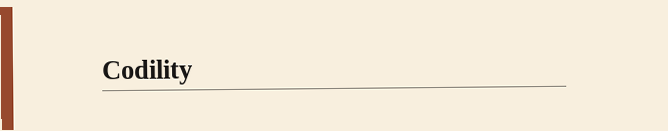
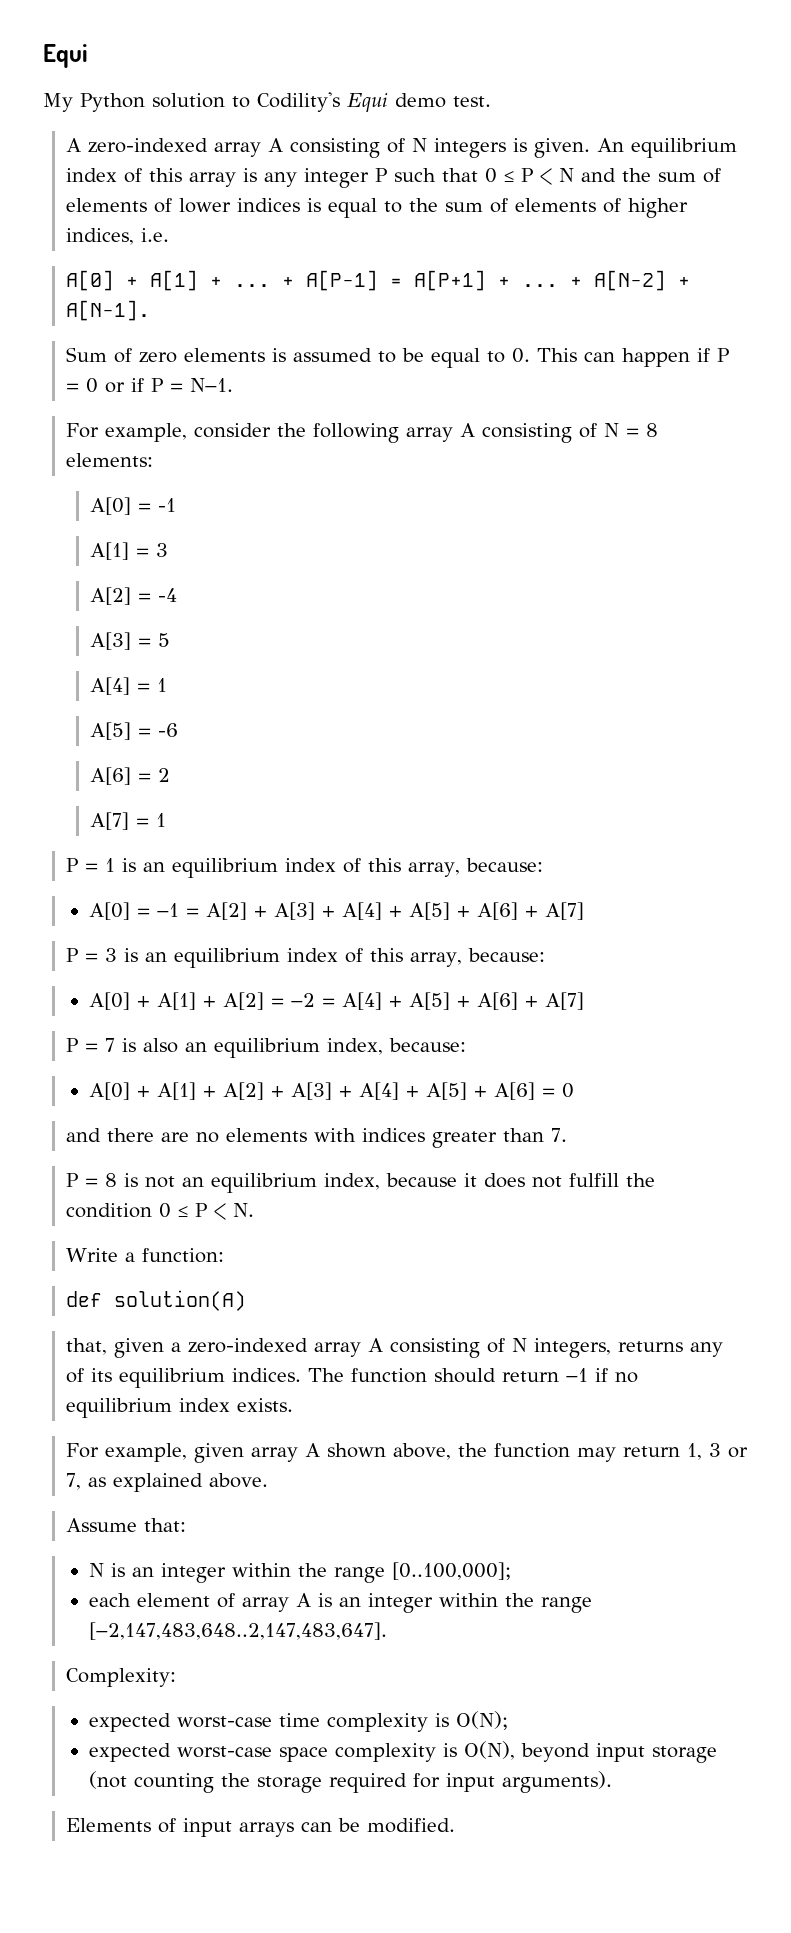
[101,59,193,86] Codility -> [43,44,88,68] [43,92,491,112] [66,138,738,158] [66,168,722,188] [66,198,689,218] [66,228,170,245] [66,270,691,291] [66,300,151,321] [66,347,730,368] [66,378,234,393] [66,423,659,443] [66,453,154,467] [89,497,176,515] [89,542,168,560] [89,587,177,605] [89,632,170,650] [89,677,167,695] [89,722,178,740] [89,767,170,785] [89,812,166,830] [66,858,544,878] [89,902,585,920] [66,948,546,968] [89,992,585,1010] [66,1038,467,1058] [89,1082,575,1100] [66,1128,568,1148] [66,1173,656,1193] [66,1203,255,1220] [66,1248,225,1263] [66,1290,247,1311] [66,1338,724,1358] [66,1368,639,1388] [66,1398,294,1418] [66,1443,749,1463] [66,1473,269,1492] [66,1518,187,1532] [89,1562,512,1583] [89,1593,593,1613] [89,1622,388,1640] [66,1668,177,1687] [89,1711,509,1732] [89,1741,718,1763] [89,1771,613,1793] [66,1818,456,1837] Equi // My Python solution to Codility's Equi demo test. // A zero-indexed array A consisting of N integers is given. An equilibrium index of this array is any integer P such that 0 ≤ P < N and the sum of elements of lower indices is equal to the sum of elements of higher indices, i.e. // A[0] + A[1] + ... + A[P−1] = A[P+1] + ... + A[N−2] + A[N−1]. // Sum of zero elements is assumed to be equal to 0. This can happen if P = 0 or if P = N−1. // For example, consider the following array A consisting of N = 8 elements: // A[0] = -1 // A[1] = 3 // A[2] = -4 // A[3] = 5 // A[4] = 1 // A[5] = -6 // A[6] = 2 // A[7] = 1 // P = 1 is an equilibrium index of this array, because: // A[0] = −1 = A[2] + A[3] + A[4] + A[5] + A[6] + A[7] // P = 3 is an equilibrium index of this array, because: // A[0] + A[1] + A[2] = −2 = A[4] + A[5] + A[6] + A[7] // P = 7 is also an equilibrium index, because: // A[0] + A[1] + A[2] + A[3] + A[4] + A[5] + A[6] = 0 // and there are no elements with indices greater than 7. // P = 8 is not an equilibrium index, because it does not fulfill the condition 0 ≤ P < N. // Write a function: // def solution(A) // that, given a zero-indexed array A consisting of N integers, returns any of its equilibrium indices. The function should return −1 if no equilibrium index exists. // For example, given array A shown above, the function may return 1, 3 or 7, as explained above. // Assume that: // N is an integer within the range [0..100,000]; // each element of array A is an integer within the range [−2,147,483,648..2,147,483,647]. // Complexity: // expected worst-case time complexity is O(N); // expected worst-case space complexity is O(N), beyond input storage (not counting the storage required for input arguments). // Elements of input arrays can be modified.

